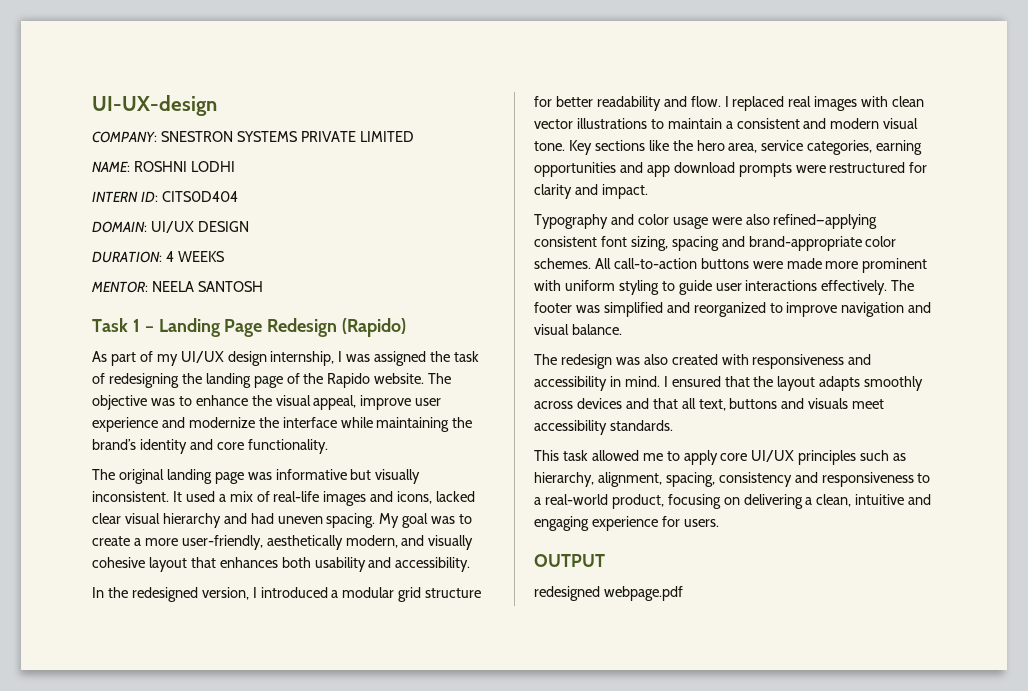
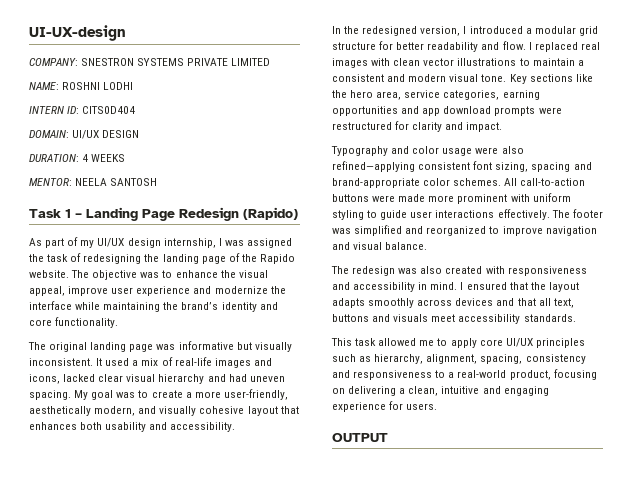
[534,586,683,601] // redesigned webpage.pdf -> (388, 437) none

